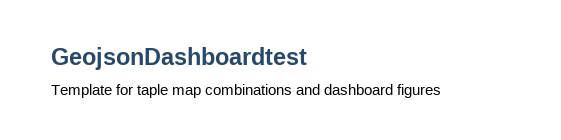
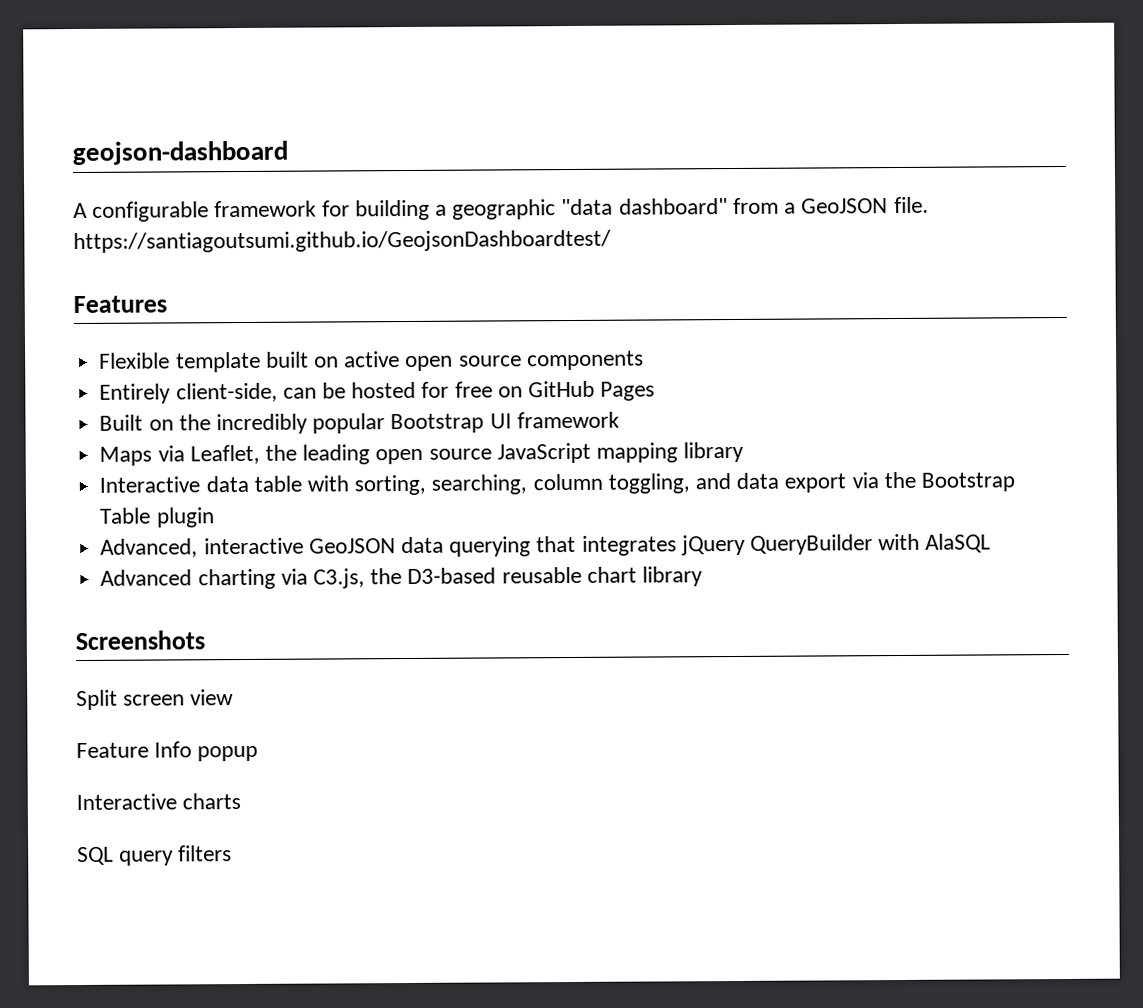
[51,47,307,70] [51,84,442,98] GeojsonDashboardtest // Template for taple map combinations and dashboard figures -> [72,140,288,166] [73,196,929,222] [73,229,611,254] [73,295,167,314] [99,350,644,373] [99,380,656,404] [99,411,620,435] [99,441,745,466] [99,471,1016,496] [100,507,215,528] [100,533,992,558] [100,566,703,590] [75,630,205,651] [76,689,235,711] [76,741,259,762] [76,793,242,811] [77,845,233,866] geojson-dashboard // A configurable framework for building a geographic "data dashboard" from a GeoJSON file. https://santiagoutsumi.github.io/GeojsonDashboardtest/ // Features // Flexible template built on active open source components // Entirely client-side, can be hosted for free on GitHub Pages // Built on the incredibly popular Bootstrap UI framework // Maps via Leaflet, the leading open source JavaScript mapping library // Interactive data table with sorting, searching, column toggling, and data export via the Bootstrap Table plugin // Advanced, interactive GeoJSON data querying that integrates jQuery QueryBuilder with AlaSQL // Advanced charting via C3.js, the D3-based reusable chart library // Screenshots // Split screen view // Feature Info popup // Interactive charts // SQL query filters

